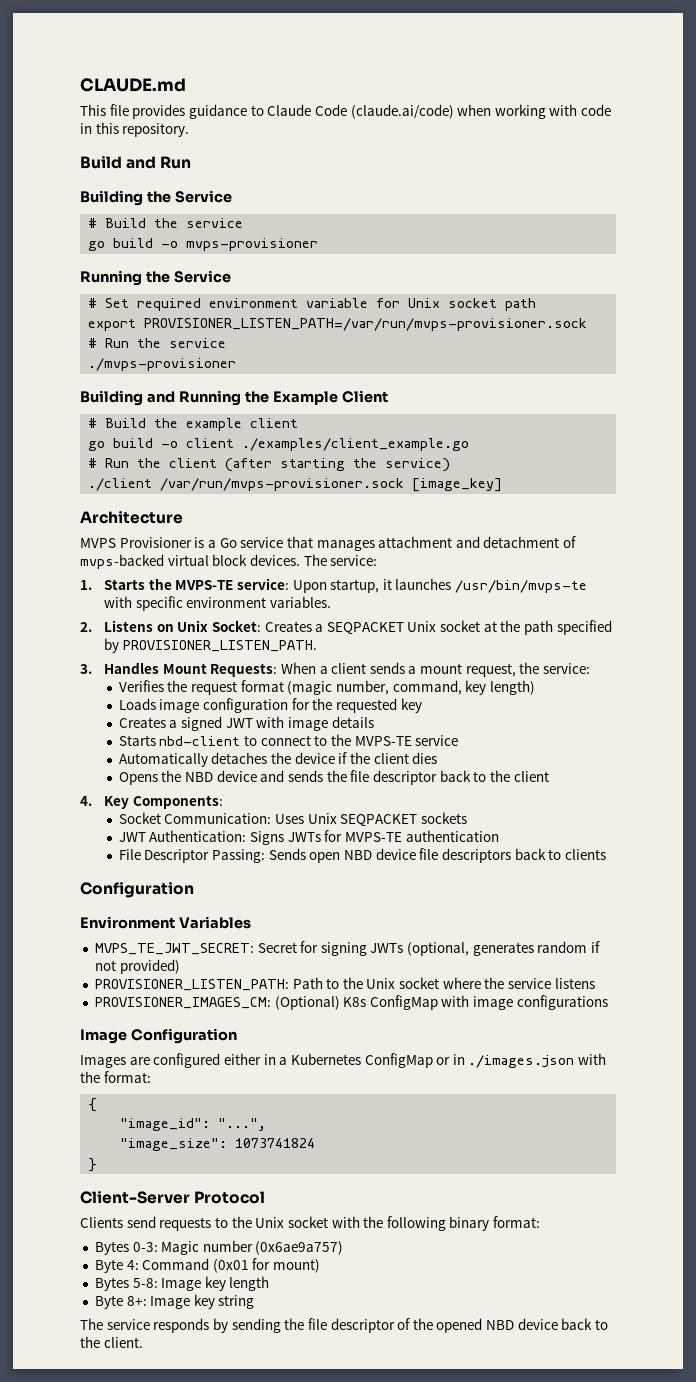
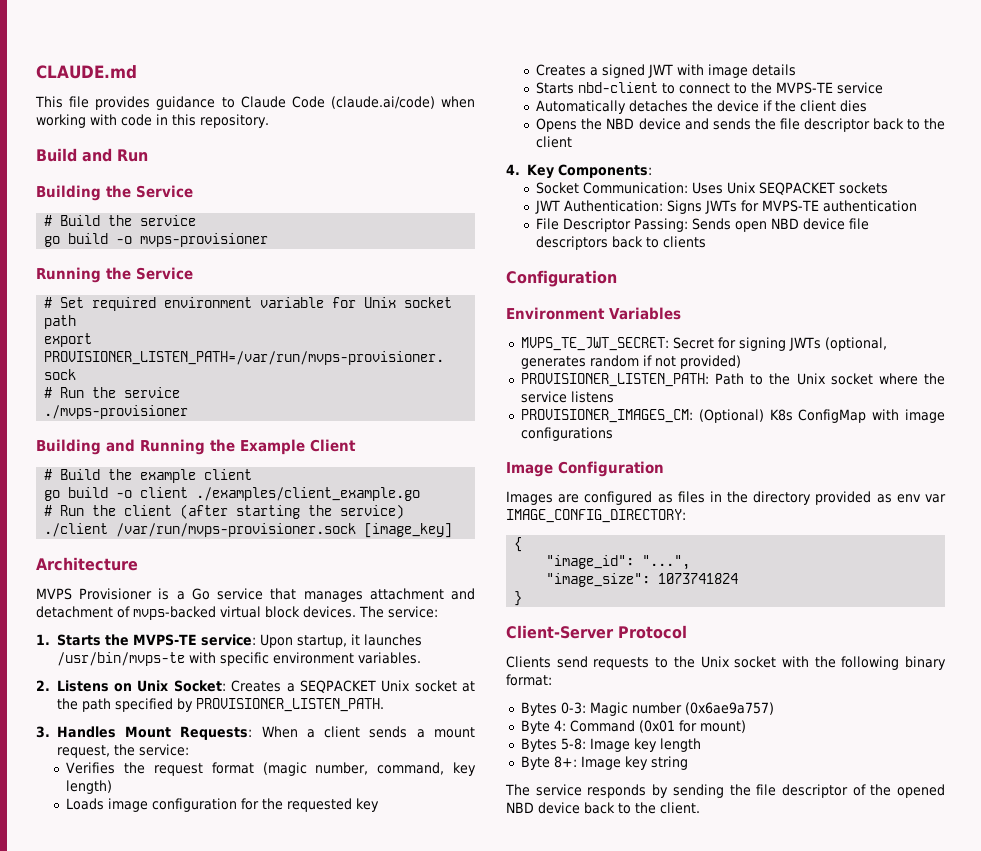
[223,1053,607,1068] [80,1071,151,1083] either in a Kubernetes ConfigMap or in ./images.json with the format: -> [657,491,946,505] [506,509,686,523] as files in the directory provided as env var IMAGE_CONFIG_DIRECTORY:

